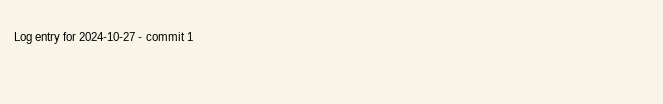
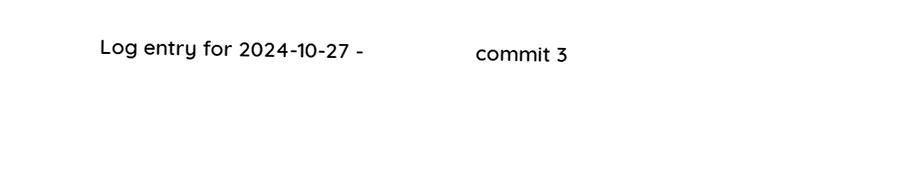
[186,32,193,41] 1 -> [556,47,568,62] 3

